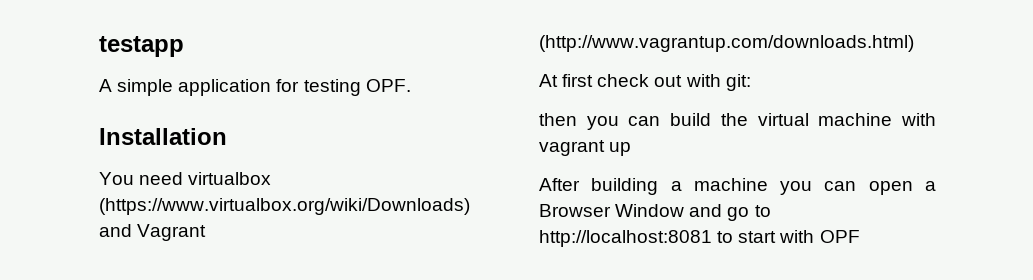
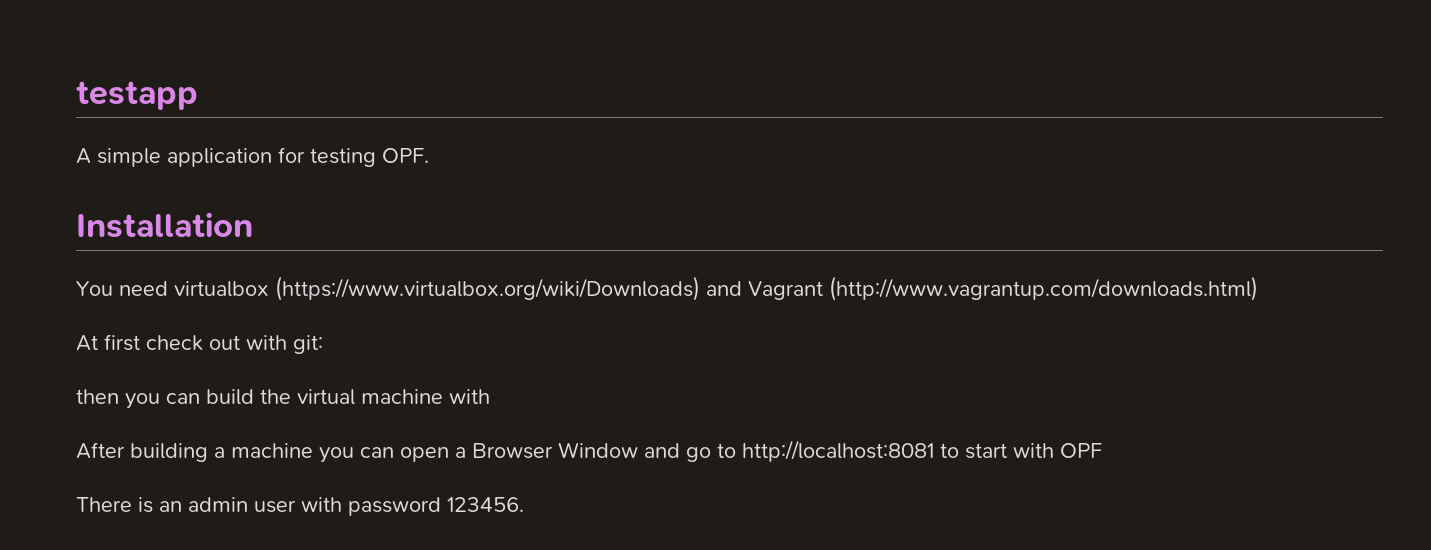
[539,140,632,156] vagrant up -> (490, 396) none
(860, 236) none -> [76,497,524,516] // There is an admin user with password 123456.

